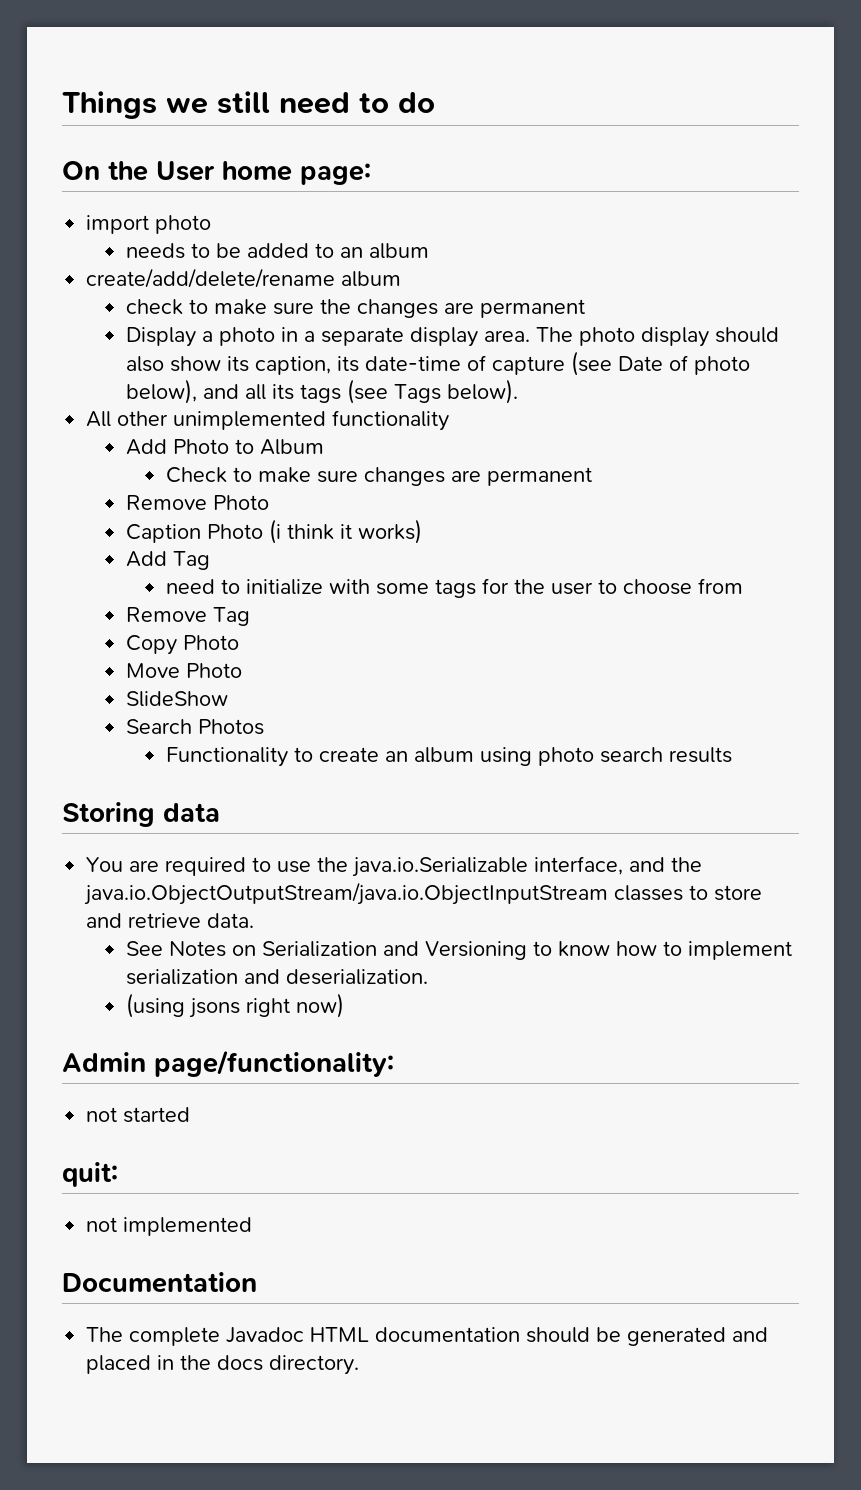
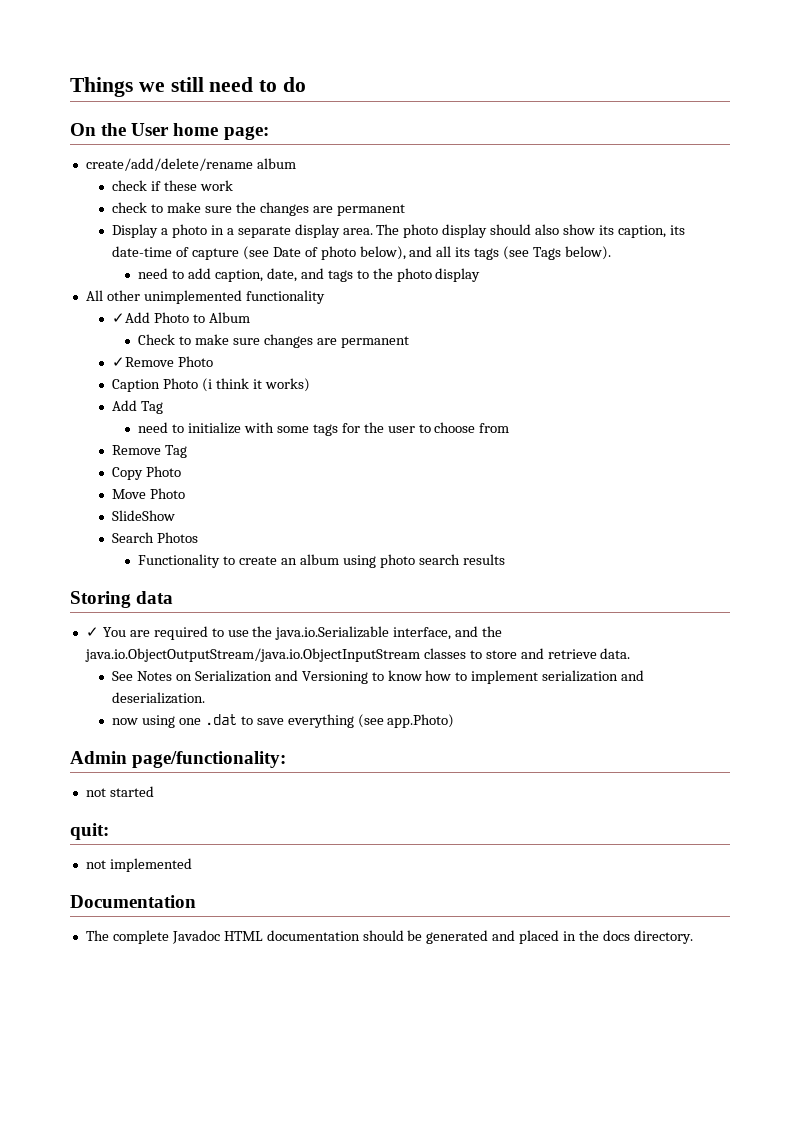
[86,215,212,234] [126,243,430,259] [86,268,402,288] import photo // needs to be added to an album // create/add/delete/rename album -> [85,158,296,171] [112,180,233,191] create/add/delete/rename album // check if these work
(519, 391) none -> [138,268,481,282] // need to add caption, date, and tags to the photo display
[126,439,168,455] Add -> [112,312,151,323] ✓Add
[126,495,208,510] Remove -> [112,357,175,367] ✓Remove
(220, 812) none -> [85,627,99,637] ✓
[126,993,345,1018] (using jsons right now) -> [112,714,455,728] now using one .dat to save everything (see app.Photo)

